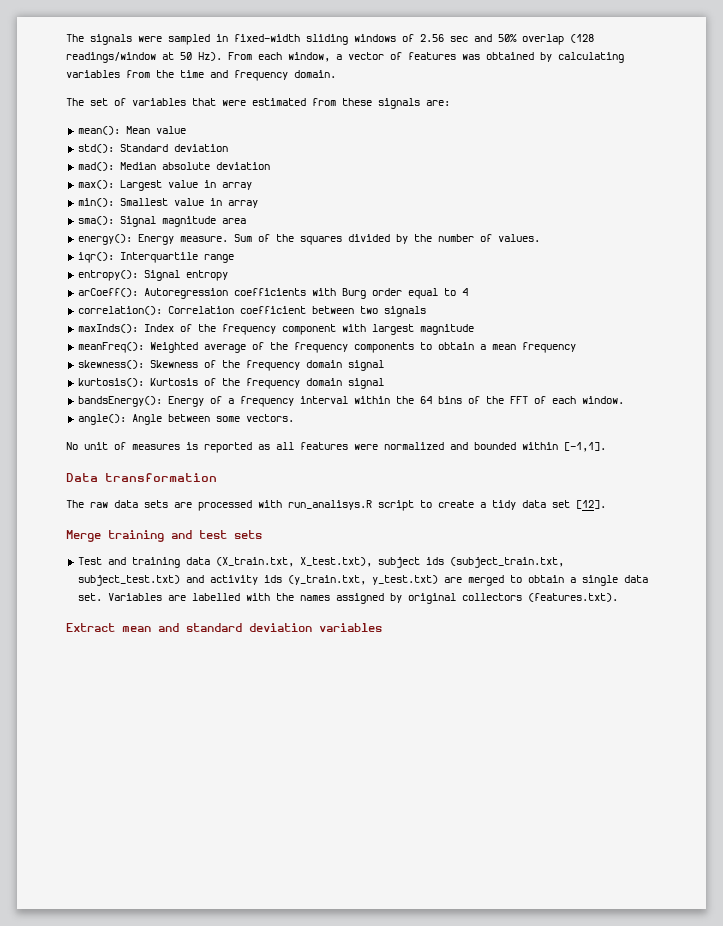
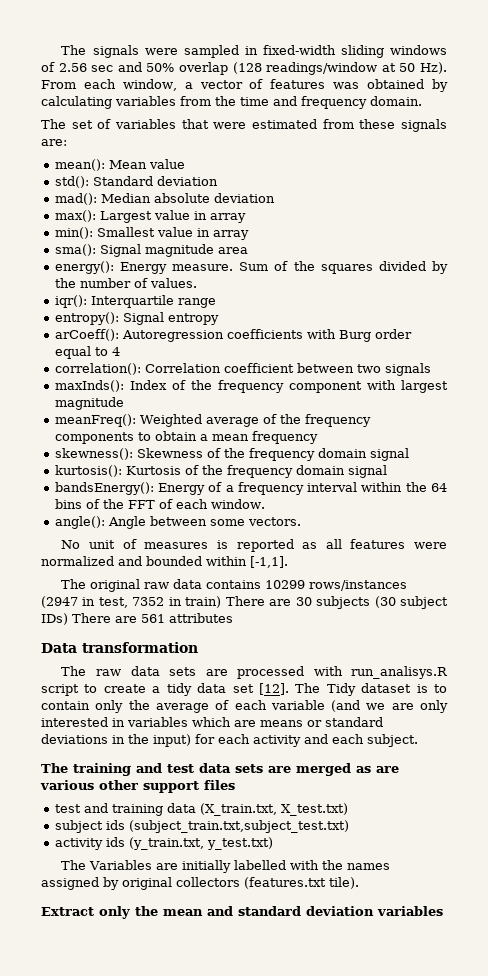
(606, 447) none -> [61,579,408,592] [41,596,448,609] [41,613,233,625] // The original raw data contains 10299 rows/instances (2947 in test, 7352 in train) There are 30 subjects (30 subject IDs) There are 561 attributes
[66,530,101,542] // Merge -> [295,683,448,696] [41,700,449,713] [41,717,383,727] [41,734,418,747] [41,763,68,773] The Tidy dataset is to contain only the average of each variable (and we are only interested in variables which are means or standard deviations in the input) for each activity and each subject. // The
[234,530,262,539] [77,557,102,565] sets // Test -> [199,763,399,776] [40,780,235,793] [54,804,81,813] data sets are merged as are various other support files // test
[299,557,372,567] X_test.txt), -> [280,803,348,816] X_test.txt) //
[449,557,564,568] [77,575,204,586] (subject_train.txt, subject_test.txt) and -> [128,820,349,833] (subject_train.txt,subject_test.txt) //
[443,575,648,586] [77,593,102,601] are merged to obtain a single data set. -> [61,860,87,870] // The
(186, 598) none -> [182,860,232,873] initially
[527,593,618,602] (features.txt). -> [244,877,359,889] (features.txt tile).
(115, 627) none -> [99,906,158,919] only the

